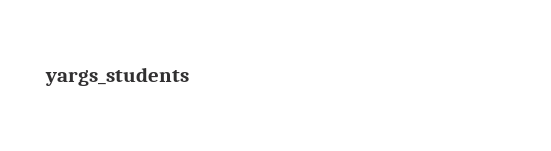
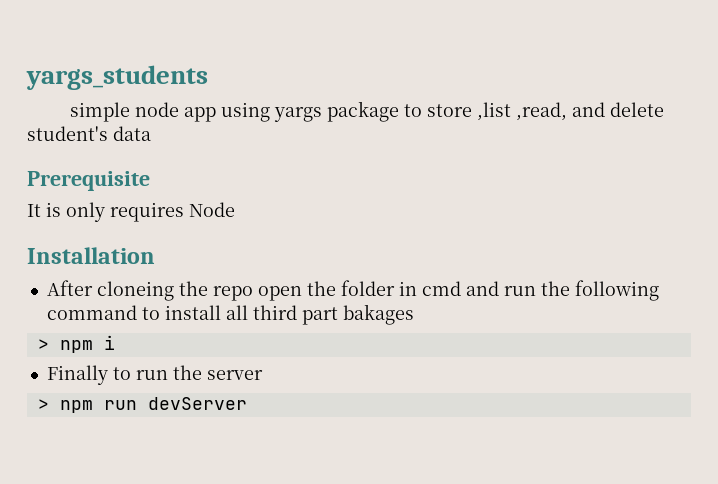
(189, 76) none -> [70,101,665,122] [27,126,151,141] [27,171,150,191] [27,202,235,222] [27,247,155,264] [46,280,659,301] [46,304,414,325] [37,335,115,353] [46,365,263,385] [37,397,247,413] // simple node app using yargs package to store ,list ,read, and delete student's data // Prerequisite // It is only requires Node // Installation // After cloneing the repo open the folder in cmd and run the following command to install all third part bakages // > npm i // Finally to run the server // > npm run devServer

